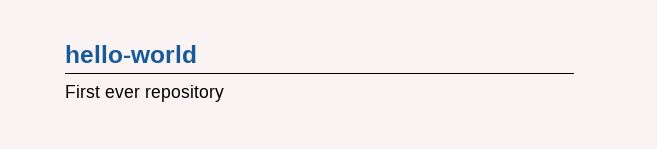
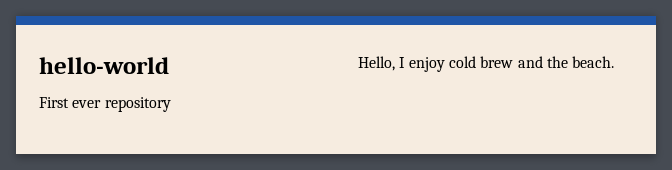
(224, 93) none -> [358,56,615,72] // Hello, I enjoy cold brew and the beach.

